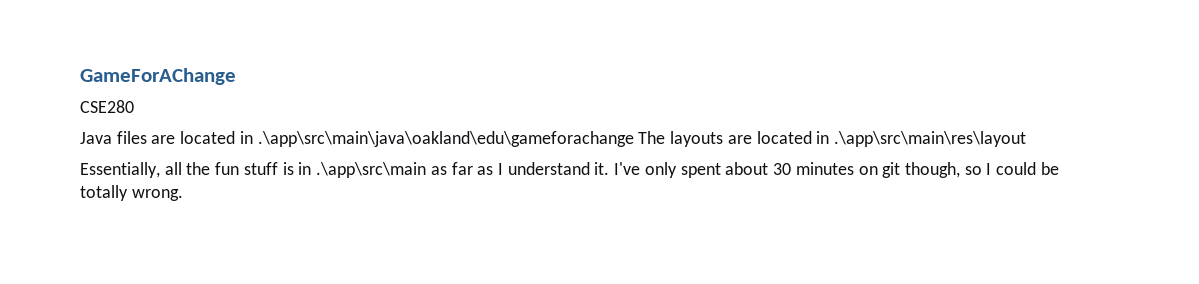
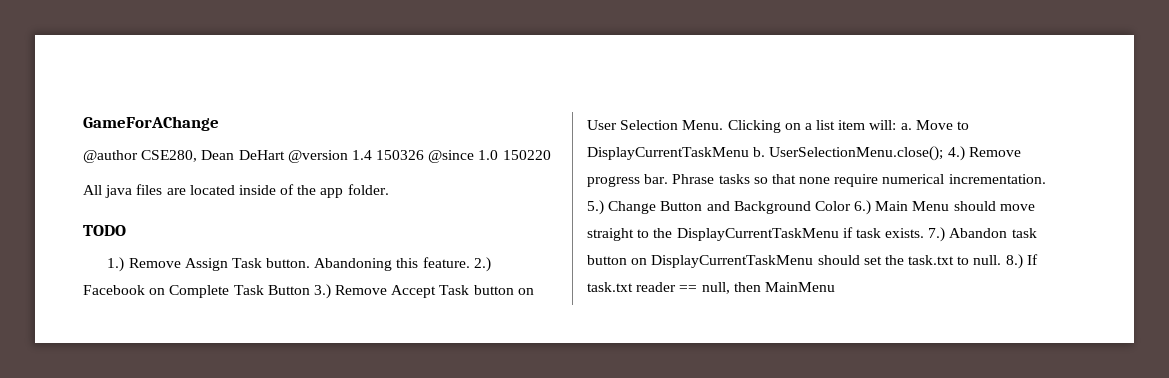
[80,100,134,113] [80,131,1026,147] [80,162,1059,178] [80,185,183,201] CSE280 // Java files are located in .\app\src\main\java\oakland\edu\gameforachange The layouts are located in .\app\src\main\res\layout // Essentially, all the fun stuff is in .\app\src\main as far as I understand it. I've only spent about 30 minutes on git though, so I could be totally wrong. -> [83,150,551,163] [83,184,389,198] [83,225,126,236] [107,257,491,272] [83,284,534,299] [587,120,970,133] [587,146,1021,161] [587,174,1046,187] [587,200,1035,215] [587,227,1037,242] [587,254,1038,269] [587,282,835,294] @author CSE280, Dean DeHart @version 1.4 150326 @since 1.0 150220 // All java files are located inside of the app folder. // TODO // 1.) Remove Assign Task button. Abandoning this feature. 2.) Facebook on Complete Task Button 3.) Remove Accept Task button on User Selection Menu. Clicking on a list item will: a. Move to DisplayCurrentTaskMenu b. UserSelectionMenu.close(); 4.) Remove progress bar. Phrase tasks so that none require numerical incrementation. 5.) Change Button and Background Color 6.) Main Menu should move straight to the DisplayCurrentTaskMenu if task exists. 7.) Abandon task button on DisplayCurrentTaskMenu should set the task.txt to null. 8.) If task.txt reader == null, then MainMenu

